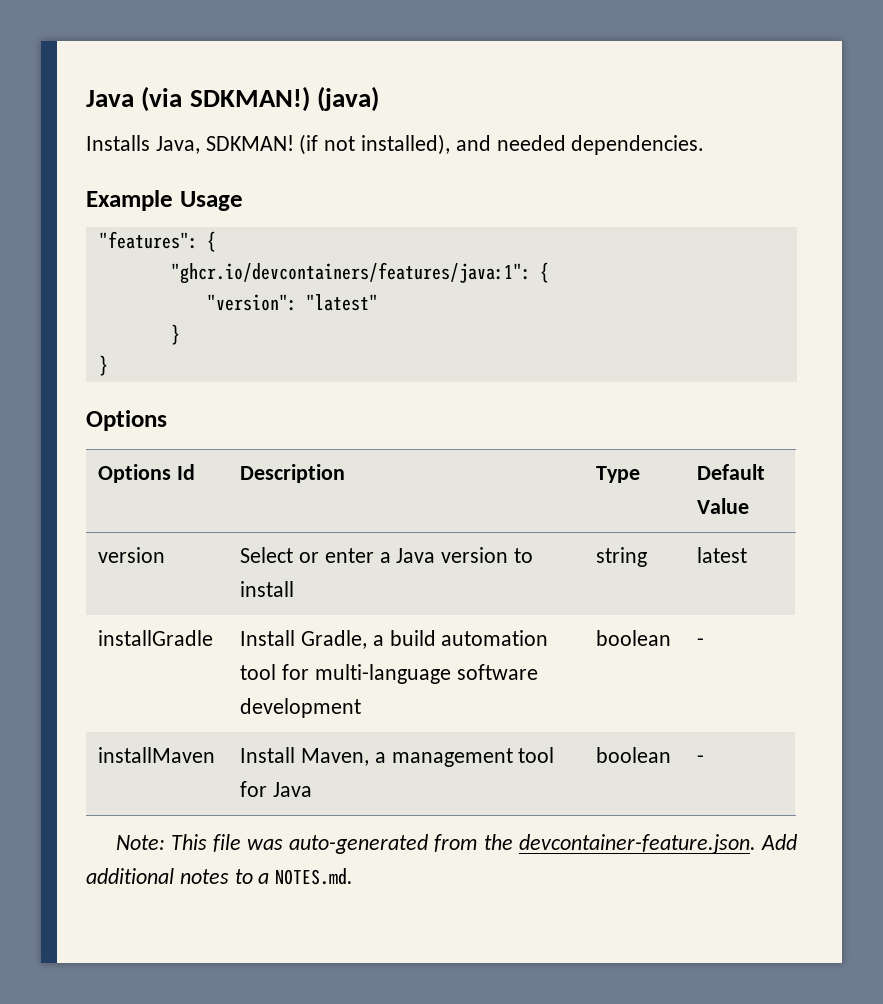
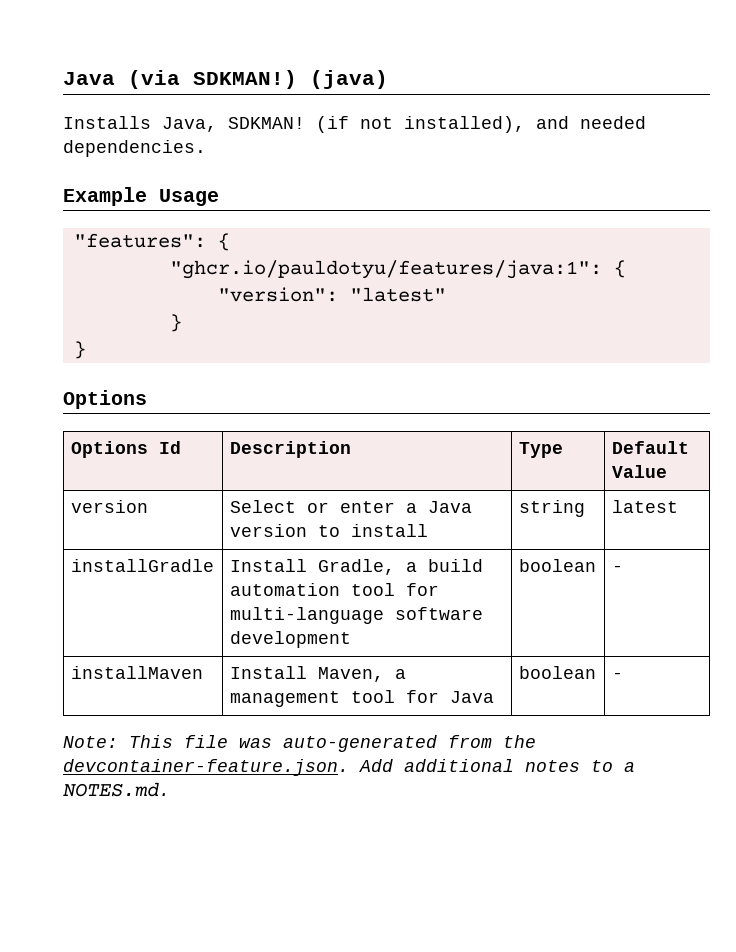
[170,262,531,284] "ghcr.io/devcontainers/features/java:1": -> [169,260,602,279] "ghcr.io/pauldotyu/features/java:1":

